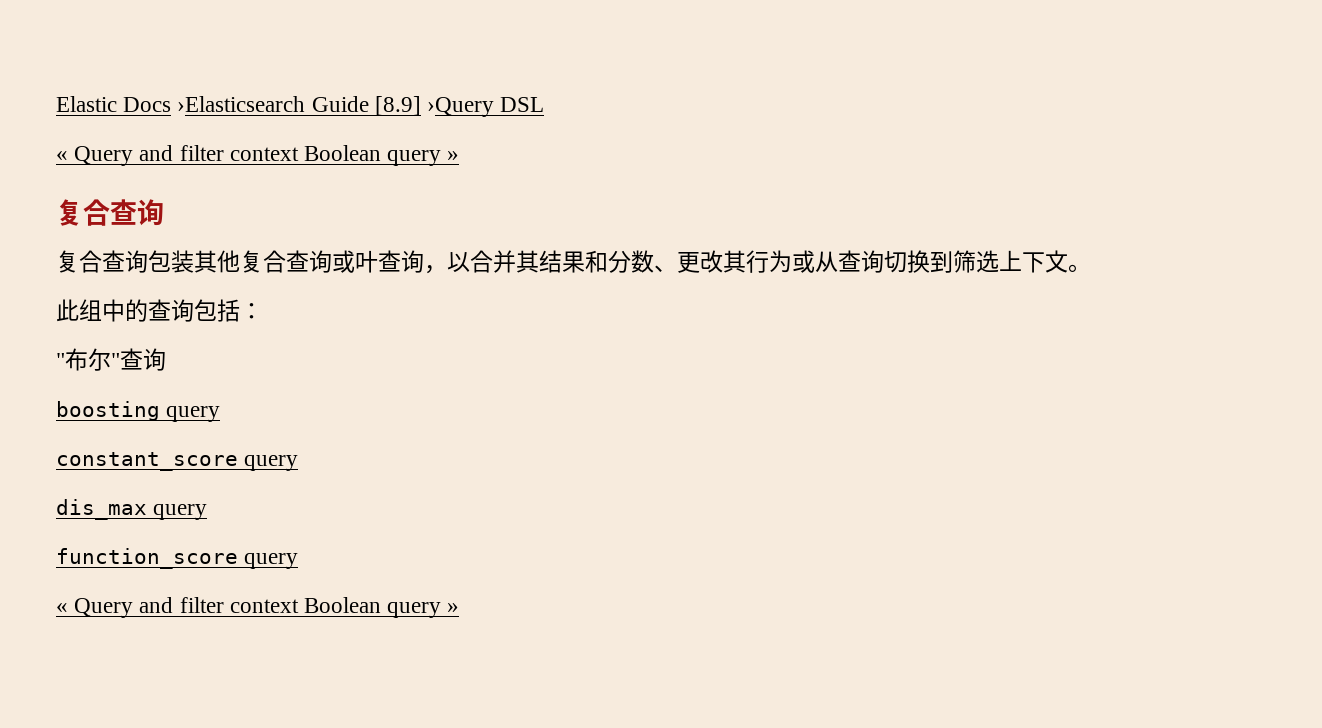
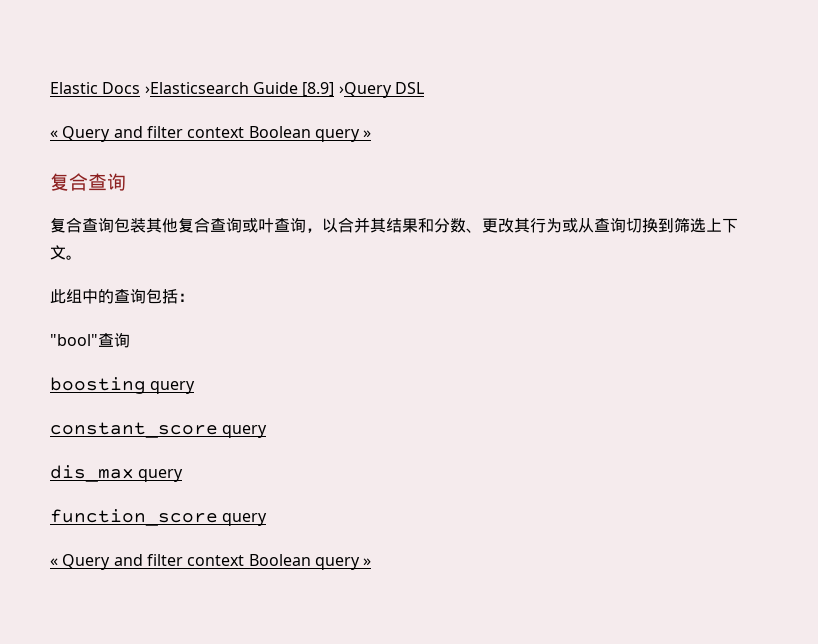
[56,348,120,371] "布尔" -> [50,334,98,346] "bool"

